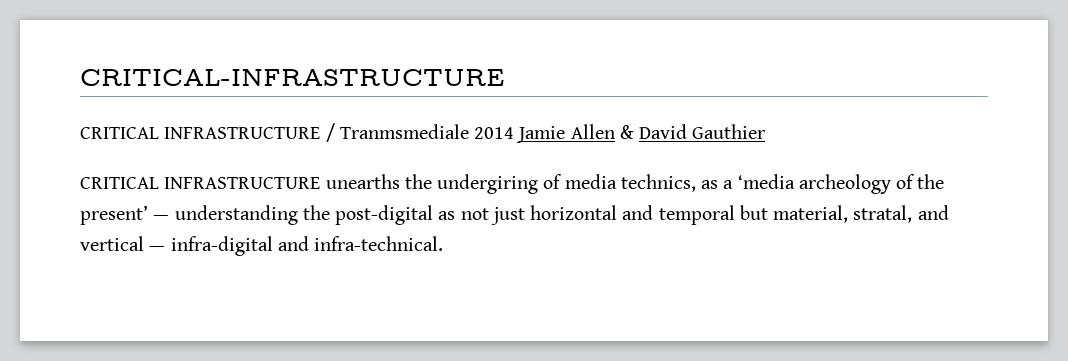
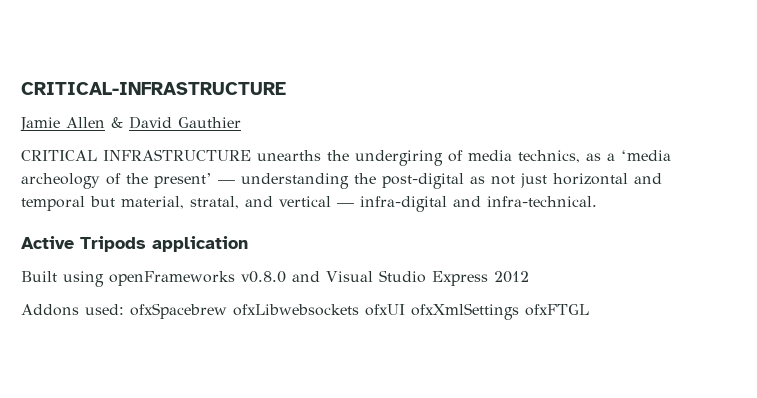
[80,123,515,142] CRITICAL INFRASTRUCTURE / Tranmsmediale 2014 -> (286, 88) none
(444, 243) none -> [21,236,248,252] [21,270,529,287] [21,303,589,320] // Active Tripods application // Built using openFrameworks v0.8.0 and Visual Studio Express 2012 // Addons used: ofxSpacebrew ofxLibwebsockets ofxUI ofxXmlSettings ofxFTGL

